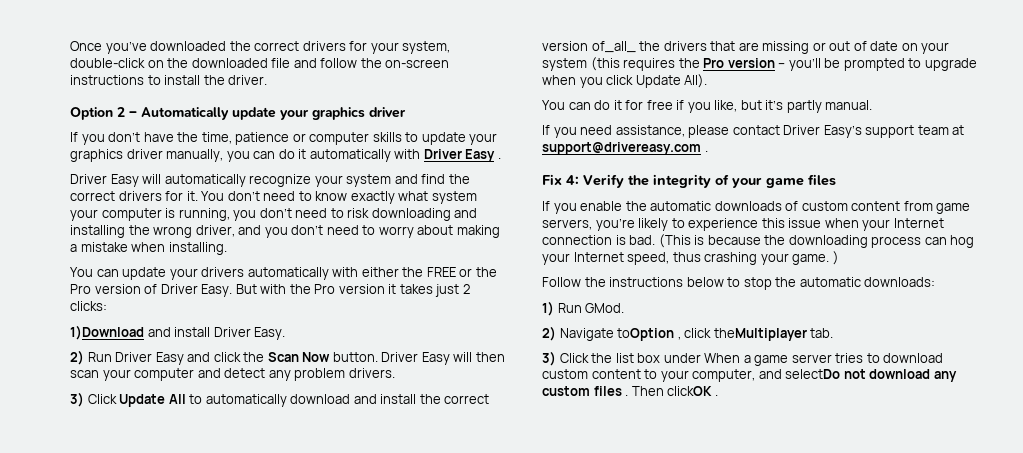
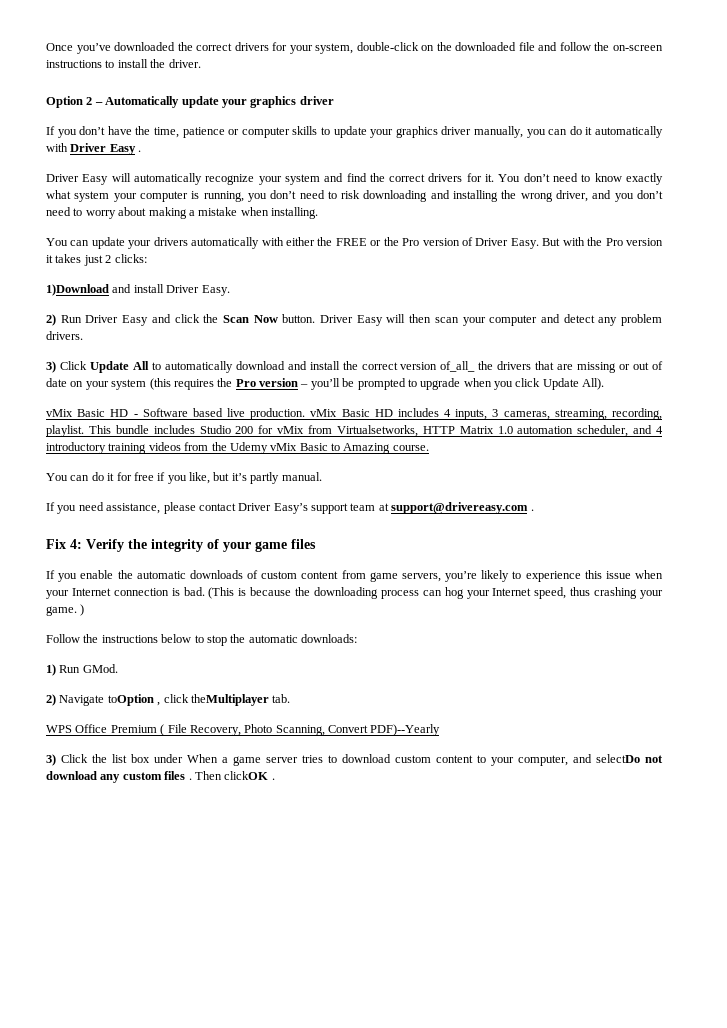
(708, 81) none -> [46,408,663,420] [46,425,663,437] [46,442,429,454] // vMix Basic HD - Software based live production. vMix Basic HD includes 4 inputs, 3 cameras, streaming, recording, playlist. This bundle includes Studio 200 for vMix from Virtualsetworks, HTTP Matrix 1.0 automation scheduler, and 4 introductory training videos from the Udemy vMix Basic to Amazing course.
(834, 333) none -> [46,724,441,736] // WPS Office Premium ( File Recovery, Photo Scanning, Convert PDF)--Yearly

